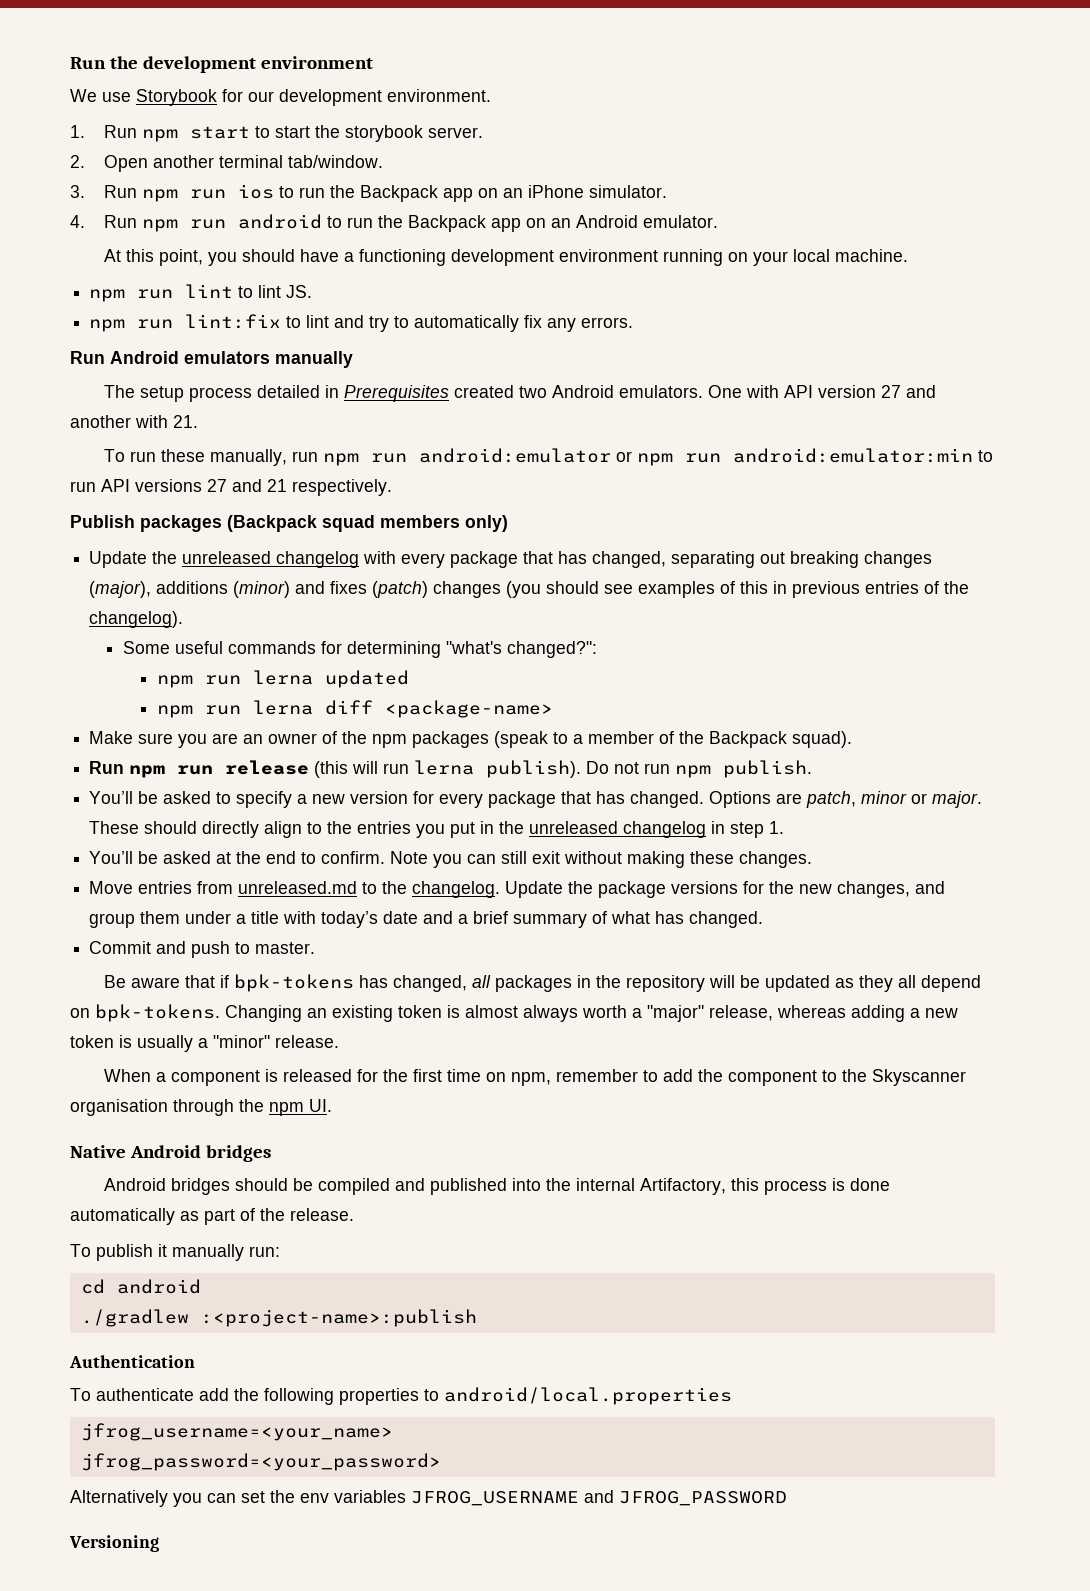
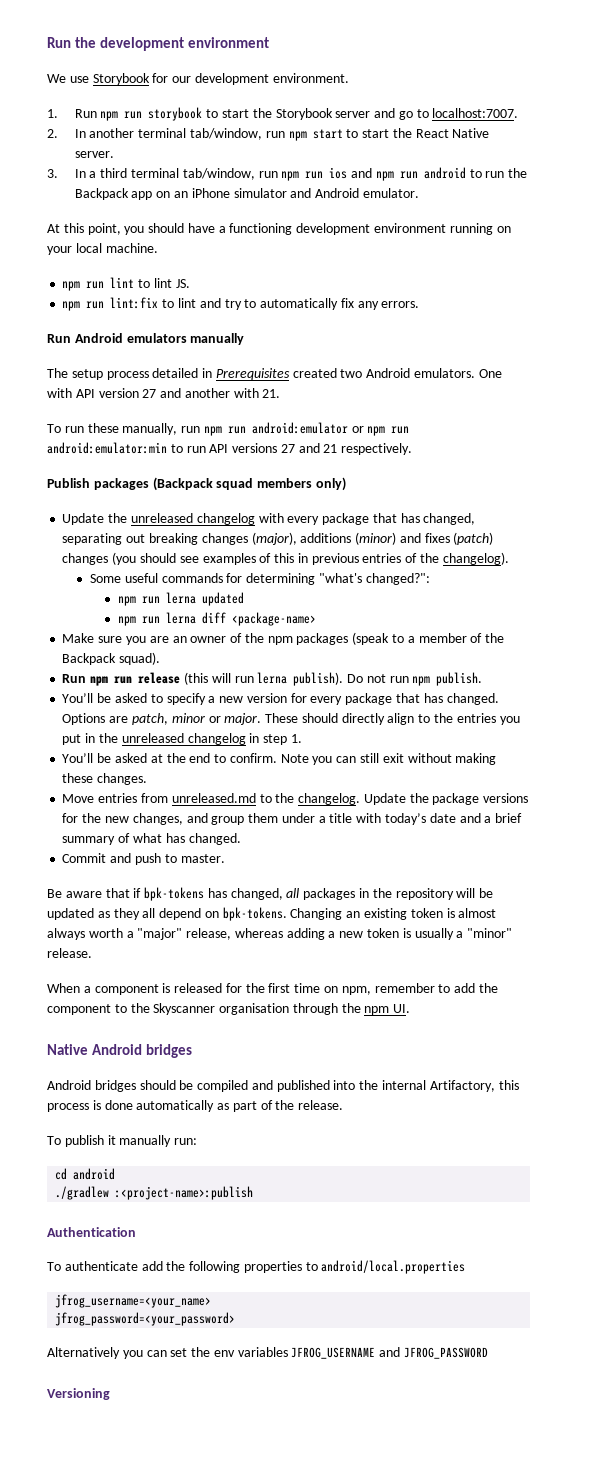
(178, 135) none -> [124,107,519,121] [47,128,307,141] run storybook to start the Storybook server and go to localhost:7007. // 2. In another terminal tab/window, run npm
[344,125,423,142] storybook -> [415,128,490,138] React Native
[70,155,383,172] [70,184,667,202] [70,215,137,228] 2. Open another terminal tab/window. // 3. Run npm run ios to run the Backpack app on an iPhone simulator. // 4. Run -> [47,167,373,181] 3. In a third terminal tab/window, run npm run ios and
(571, 223) none -> [191,188,312,198] iPhone simulator and

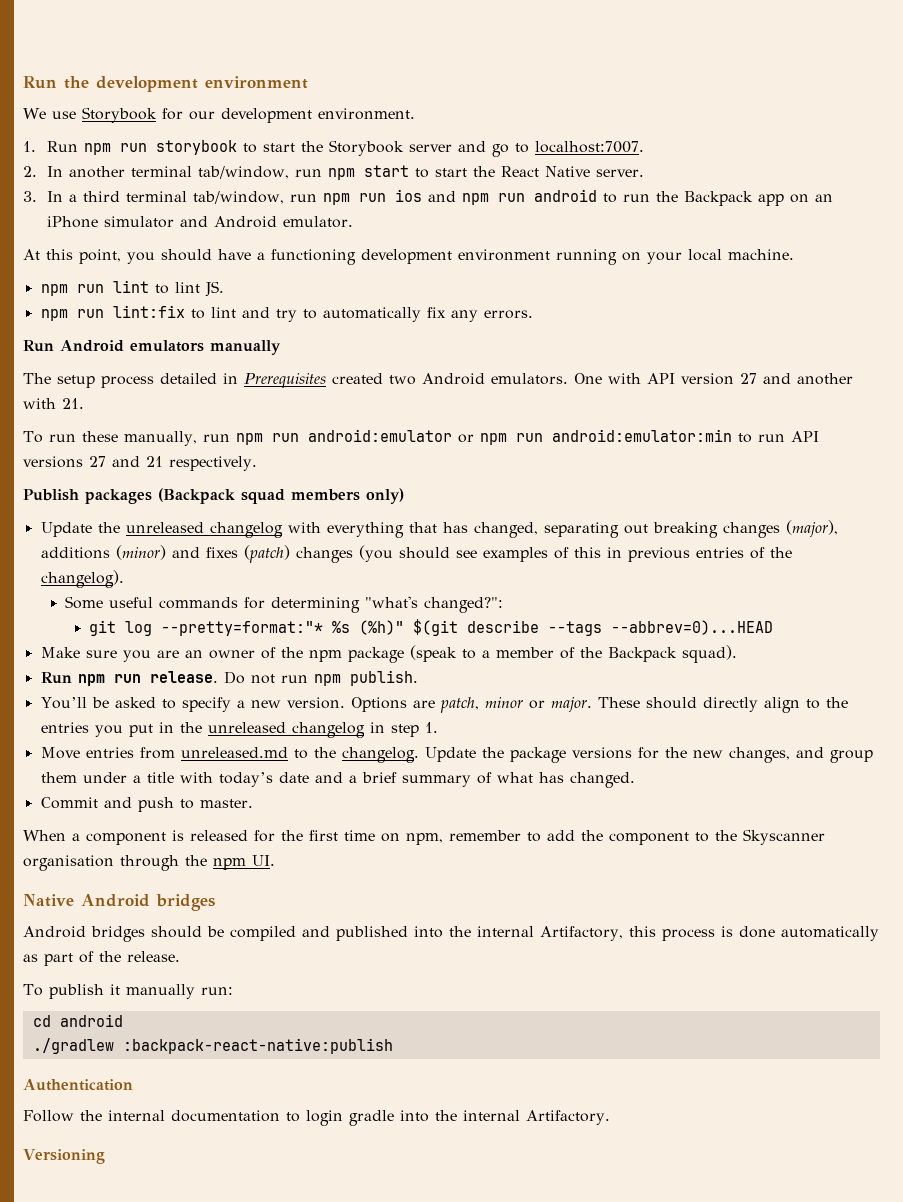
[287,513,370,525] every package -> [326,522,404,538] everything
[117,592,244,606] [117,612,316,626] npm run lerna updated // npm run lerna diff <package-name> -> [89,619,774,636] git log --pretty=format:"* %s (%h)" $(git describe --tags --abbrev=0)...HEAD
[296,633,349,645] packages -> [347,647,404,663] package
[138,672,344,686] release (this will run lerna publish). -> [149,671,218,683] release.
[246,693,499,705] version for every package that has changed. -> [286,697,345,709] version.
[62,753,497,765] [62,773,148,785] // You’ll be asked at the end to confirm. Note you can still exit without making these changes. -> (438, 727) none
[47,887,494,901] [47,907,497,921] [47,928,513,940] [47,948,92,958] // Be aware that if bpk-tokens has changed, all packages in the repository will be updated as they all depend on bpk-tokens. Changing an existing token is almost always worth a "major" release, whereas adding a new token is usually a "minor" release. -> (253, 803) none
[115,1186,254,1200] :<project-name>:publish -> [122,1038,393,1054] :backpack-react-native:publish
[47,1260,466,1274] [55,1294,212,1308] [55,1312,236,1326] [47,1347,489,1359] To authenticate add the following properties to android/local.properties // jfrog_username=<your_name> // jfrog_password=<your_password> // Alternatively you can set the env variables JFROG_USERNAME and JFROG_PASSWORD -> [23,1110,610,1126] Follow the internal documentation to login gradle into the internal Artifactory.

